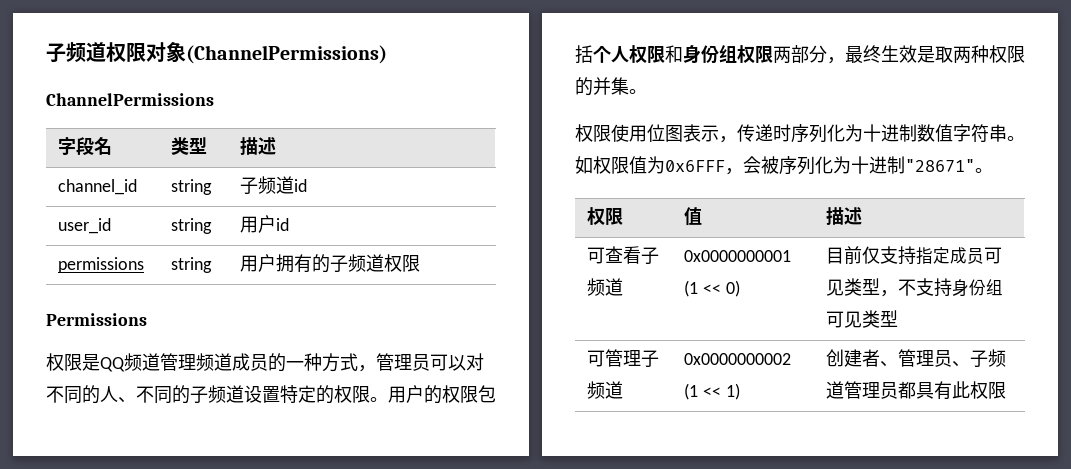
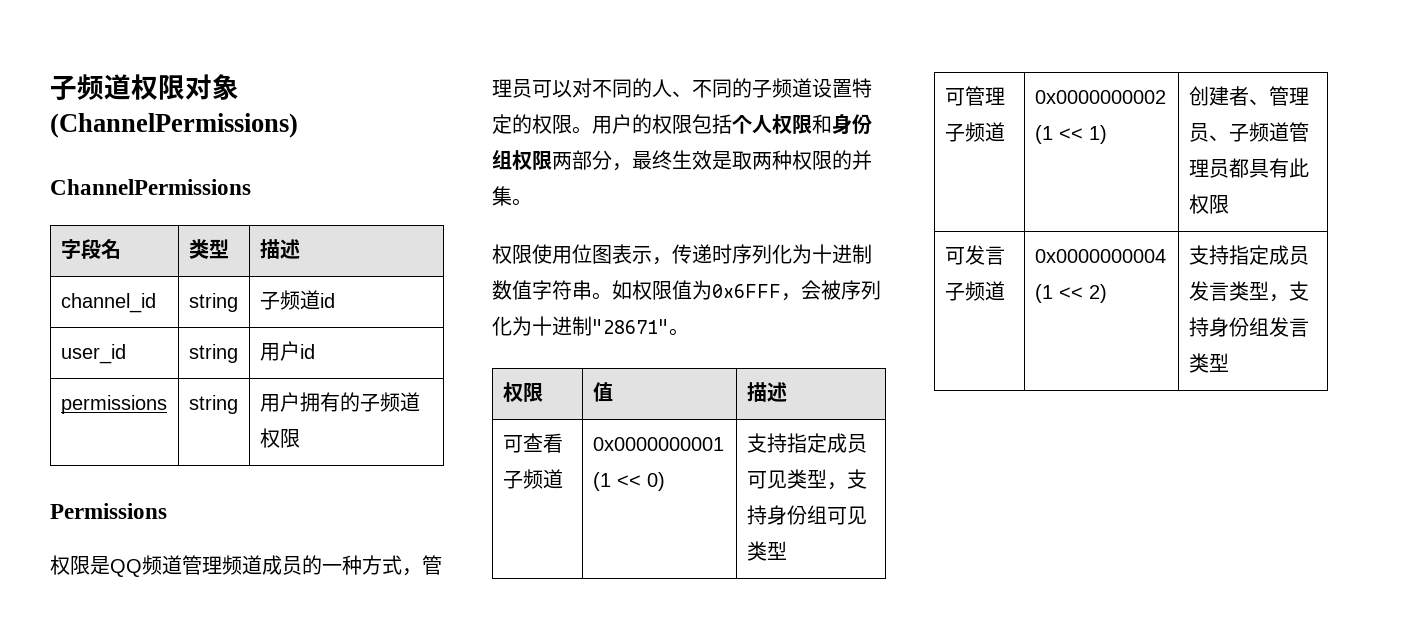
[826,246,881,264] 目前仅 -> (665, 481) none
[898,279,917,296] 不 -> (847, 486) none
(1007, 390) none -> [944,245,1005,265] [944,281,1005,301] [1034,249,1166,263] [1034,284,1107,303] [1188,245,1309,265] [1188,281,1309,302] [1188,317,1309,337] [1188,353,1229,373] // 可发言子频道 | 0x0000000004 (1 << 2) | 支持指定成员发言类型，支持身份组发言类型

